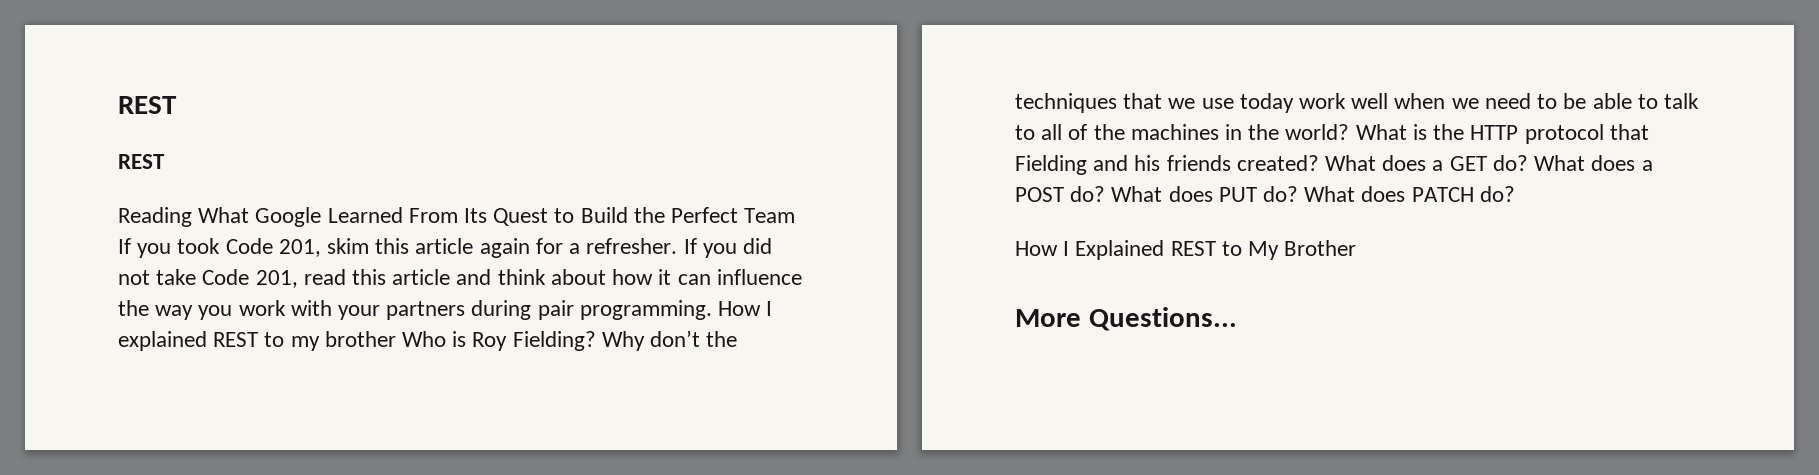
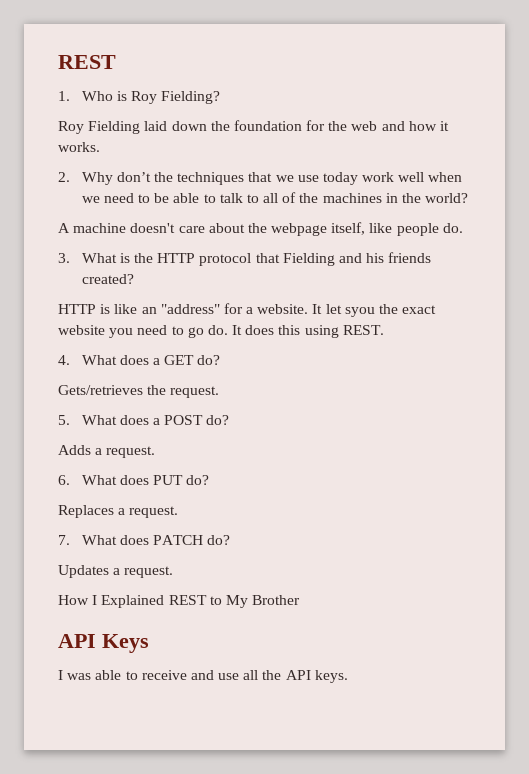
[118,96,177,114] [118,154,165,169] [118,207,796,227] [118,238,772,258] [118,269,802,288] [118,300,773,320] [118,331,596,351] REST // REST // Reading What Google Learned From Its Quest to Build the Perfect Team If you took Code 201, skim this article again for a refresher. If you did not take Code 201, read this article and think about how it can influence the way you work with your partners during pair programming. How I explained REST to my brother Who is Roy Fielding? -> [58,55,116,69] [58,91,221,104] [58,120,450,134] [58,142,100,152] [58,172,70,182] REST // 1. Who is Roy Fielding? // Roy Fielding laid down the foundation for the web and how it works. // 2.
(1350, 132) none -> [58,222,463,236] [58,253,70,263] // A machine doesn't care about the webpage itself, like people do. // 3.
(1319, 163) none -> [58,303,437,317] [58,325,384,338] [58,355,70,365] // HTTP is like an "address" for a website. It let syou the exact website you need to go do. It does this using REST. // 4.
(1528, 163) none -> [58,385,220,398] [58,415,70,425] // Gets/retrieves the request. // 5.
(1106, 194) none -> [58,445,156,458] [58,475,70,485] // Adds a request. // 6.
(1299, 194) none -> [58,505,179,518] [58,535,70,545] // Replaces a request. // 7.
(1515, 194) none -> [58,565,174,578] // Updates a request.
[1015,307,1237,331] More Questions... -> [58,634,149,653] [58,670,348,683] API Keys // I was able to receive and use all the API keys.

